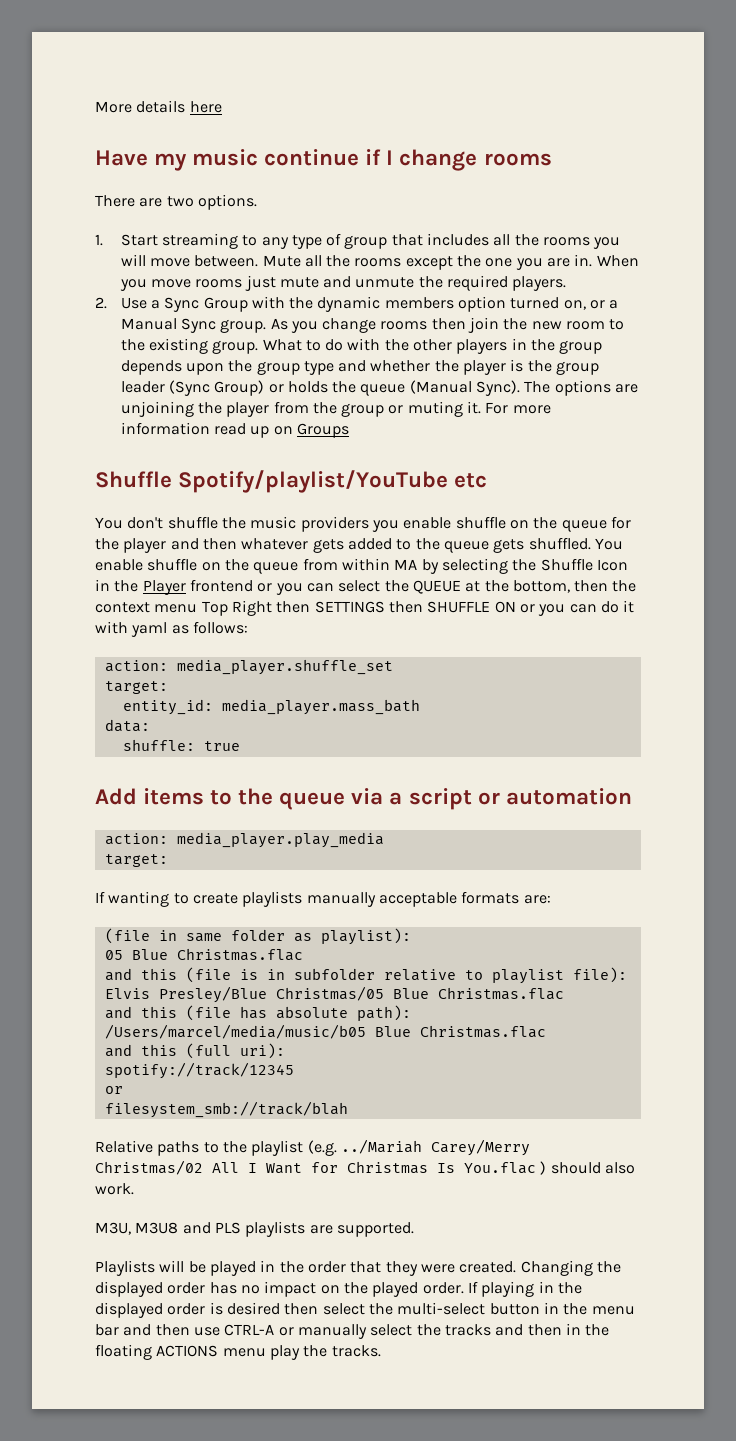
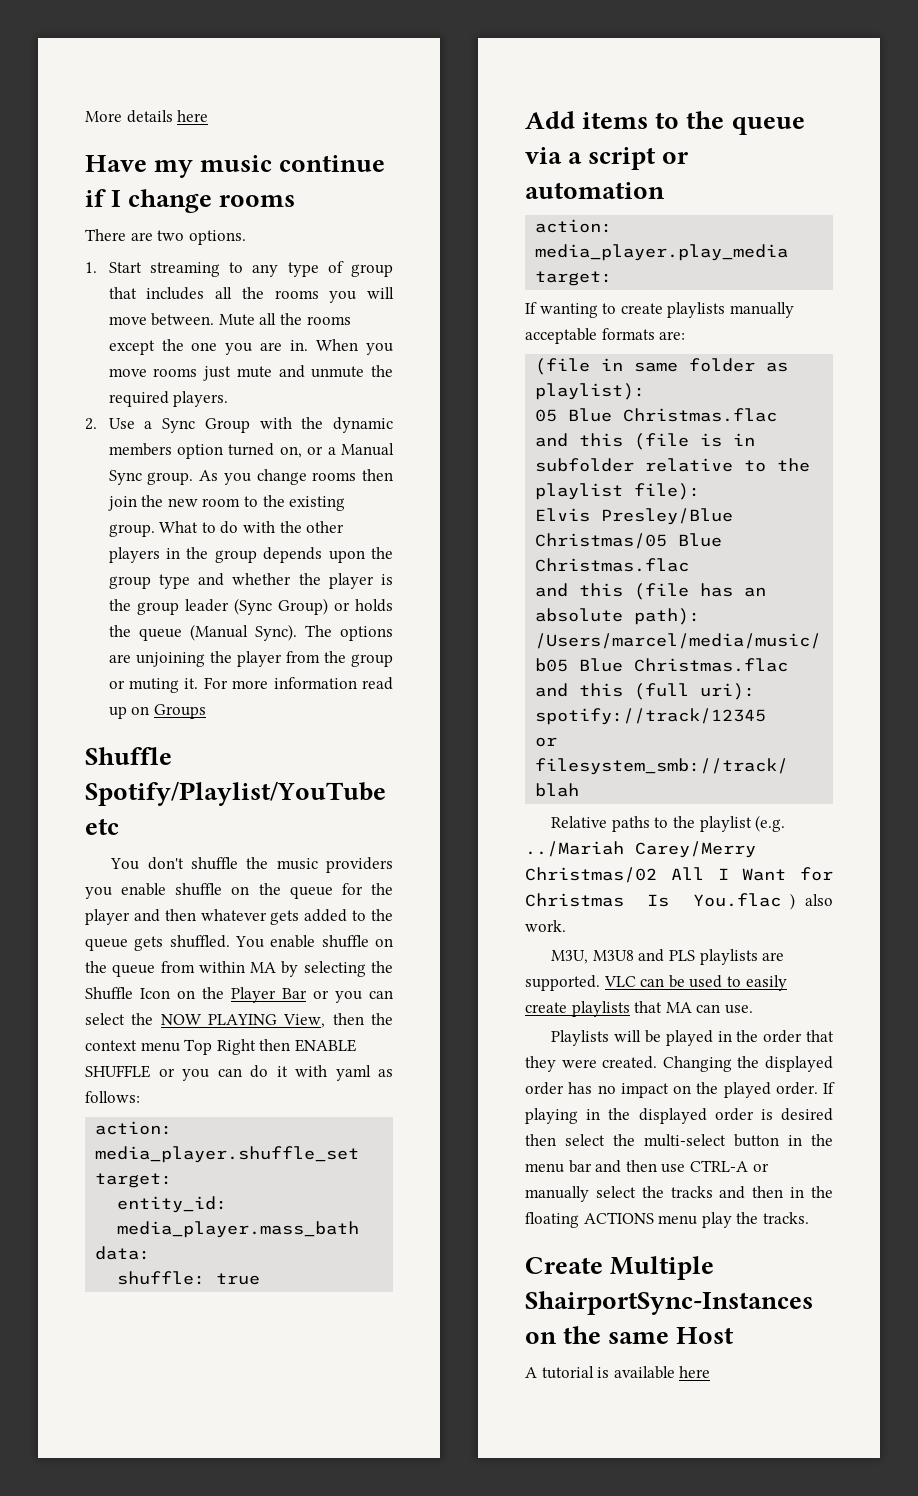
[178,470,449,493] Spotify/playlist/YouTube -> [85,781,386,806] Spotify/Playlist/YouTube
[95,579,110,591] in -> [177,990,195,999] on
[189,579,253,592] frontend -> [282,988,307,999] Bar
[412,580,570,594] QUEUE at the bottom, -> [160,1014,326,1028] NOW PLAYING View,
[314,601,516,613] SETTINGS then SHUFFLE ON -> [294,1039,356,1052] [85,1065,150,1078] ENABLE SHUFFLE
(483, 975) none -> [777,458,811,472] the
(267, 1012) none -> [744,587,767,597] an
[550,1162,601,1174] should -> (796, 901) none
(414, 1229) none -> [603,975,787,991] [525,1001,753,1017] VLC can be used to easily create playlists that MA can use.
(381, 1351) none -> [525,1256,715,1280] [525,1291,813,1315] [525,1326,735,1344] [525,1366,711,1379] // Create Multiple ShairportSync-Instances on the same Host // A tutorial is available here

